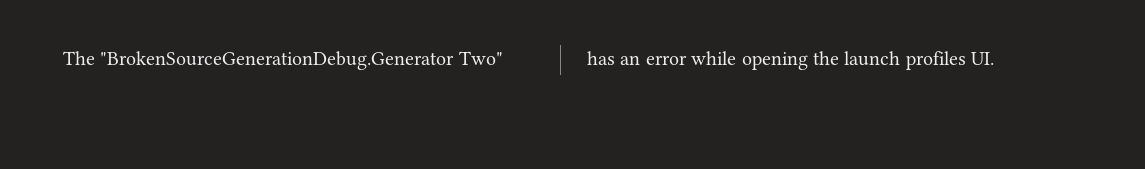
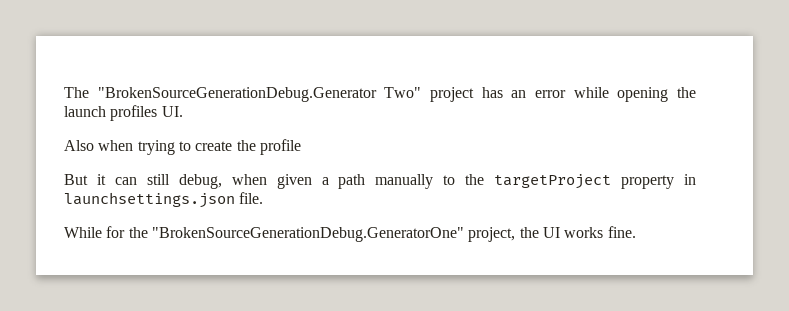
(503, 58) none -> [430,87,475,102] project
(995, 58) none -> [64,139,301,155] [64,174,697,189] [64,192,264,208] [64,226,636,242] // Also when trying to create the profile // But it can still debug, when given a path manually to the targetProject property in launchsettings.json file. // While for the "BrokenSourceGenerationDebug.GeneratorOne" project, the UI works fine.

